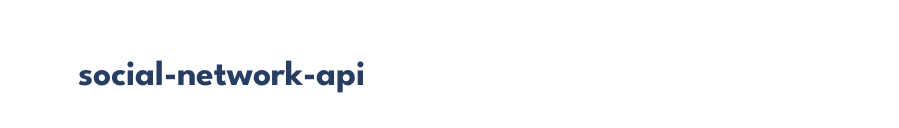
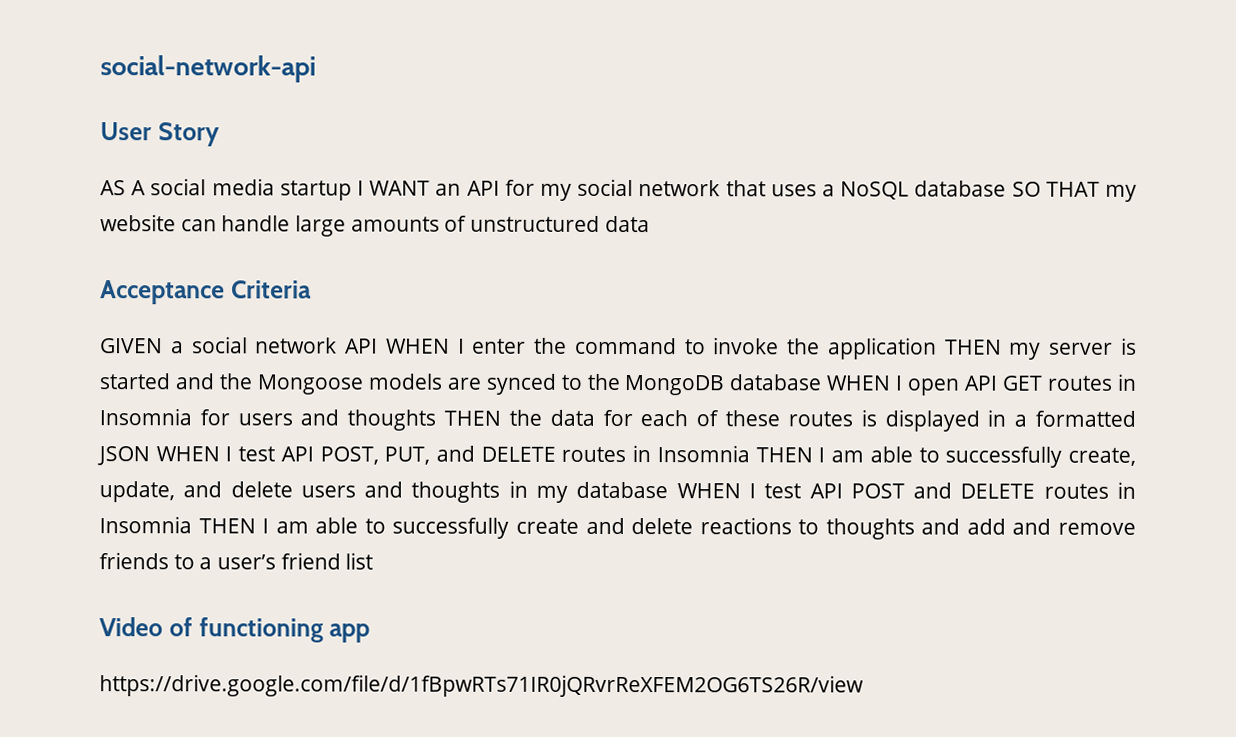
(365, 76) none -> [100,122,220,147] [100,178,1138,202] [100,214,650,237] [100,280,312,305] [100,336,1137,360] [99,373,1136,396] [99,408,1137,432] [97,445,1137,468] [99,480,1136,503] [99,516,1136,540] [99,552,374,570] [99,617,371,643] [99,674,864,698] // User Story // AS A social media startup I WANT an API for my social network that uses a NoSQL database SO THAT my website can handle large amounts of unstructured data // Acceptance Criteria // GIVEN a social network API WHEN I enter the command to invoke the application THEN my server is started and the Mongoose models are synced to the MongoDB database WHEN I open API GET routes in Insomnia for users and thoughts THEN the data for each of these routes is displayed in a formatted JSON WHEN I test API POST, PUT, and DELETE routes in Insomnia THEN I am able to successfully create, update, and delete users and thoughts in my database WHEN I test API POST and DELETE routes in Insomnia THEN I am able to successfully create and delete reactions to thoughts and add and remove friends to a user’s friend list // Video of functioning app // https://drive.google.com/file/d/1fBpwRTs71IR0jQRvrReXFEM2OG6TS26R/view

